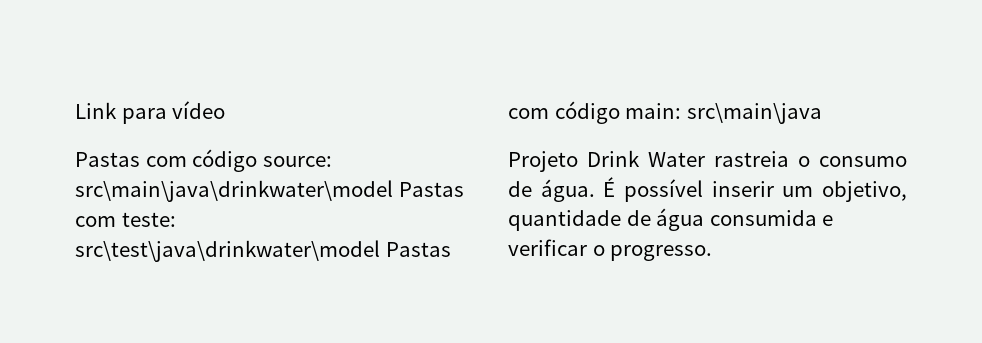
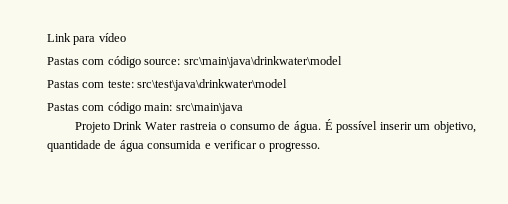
(393, 191) none -> (342, 62) //
(380, 251) none -> (288, 85) //

